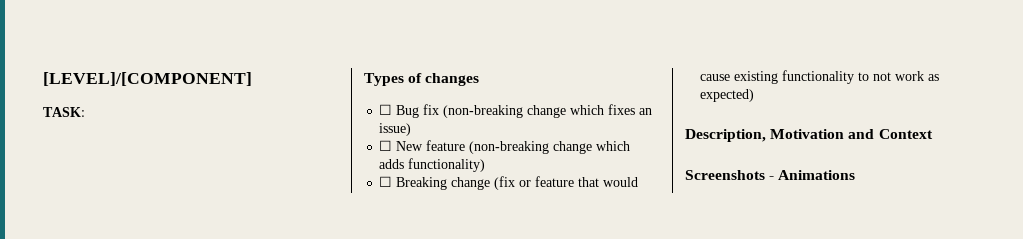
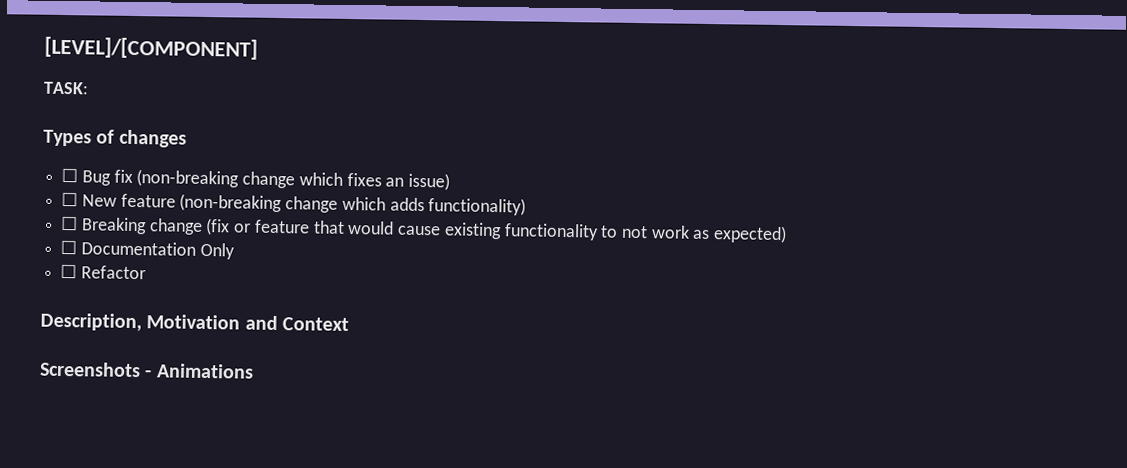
(755, 95) none -> [60,239,235,260] [60,263,146,280] // ☐ Documentation Only // ☐ Refactor

